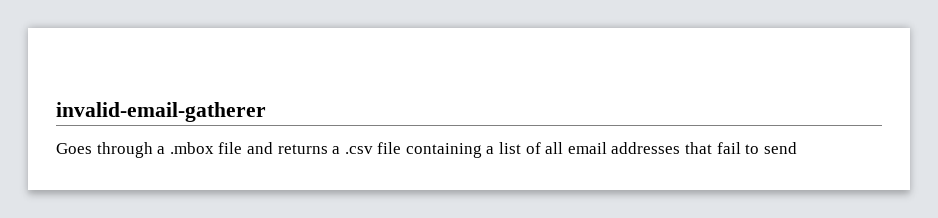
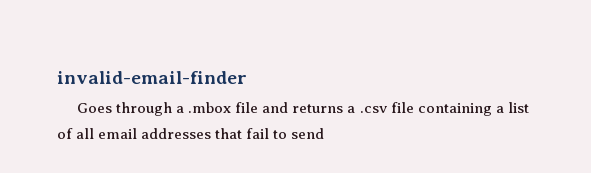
[56,102,266,122] invalid-email-gatherer -> [57,71,247,84] invalid-email-finder

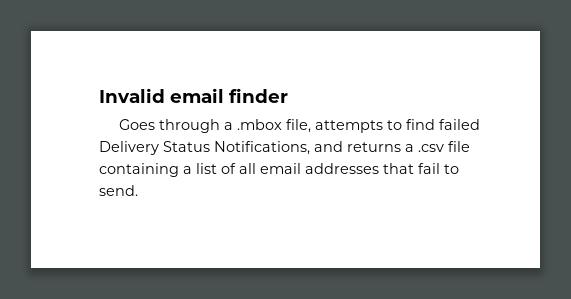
[57,71,247,84] invalid-email-finder -> [99,88,288,103] Invalid email finder
[235,102,259,113] file -> [285,119,480,133] [99,141,310,155] file, attempts to find failed Delivery Status Notifications,
[291,128,325,139] send -> [99,185,138,196] send.

